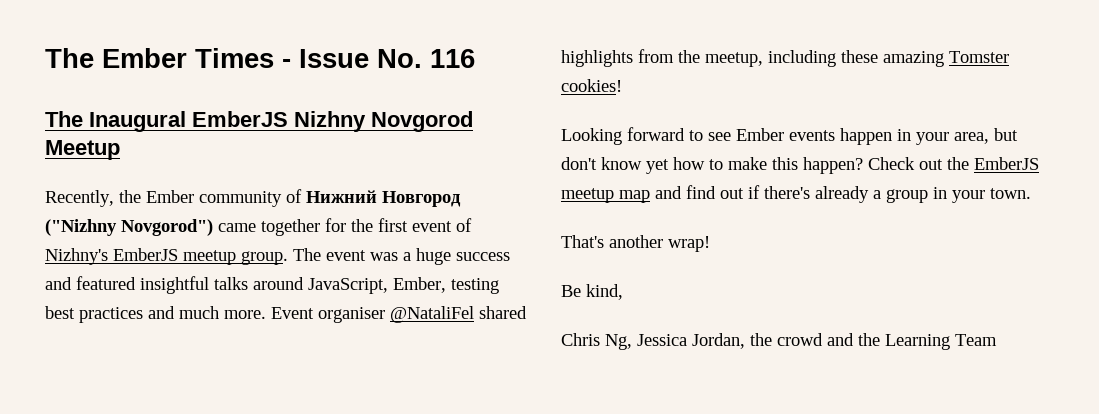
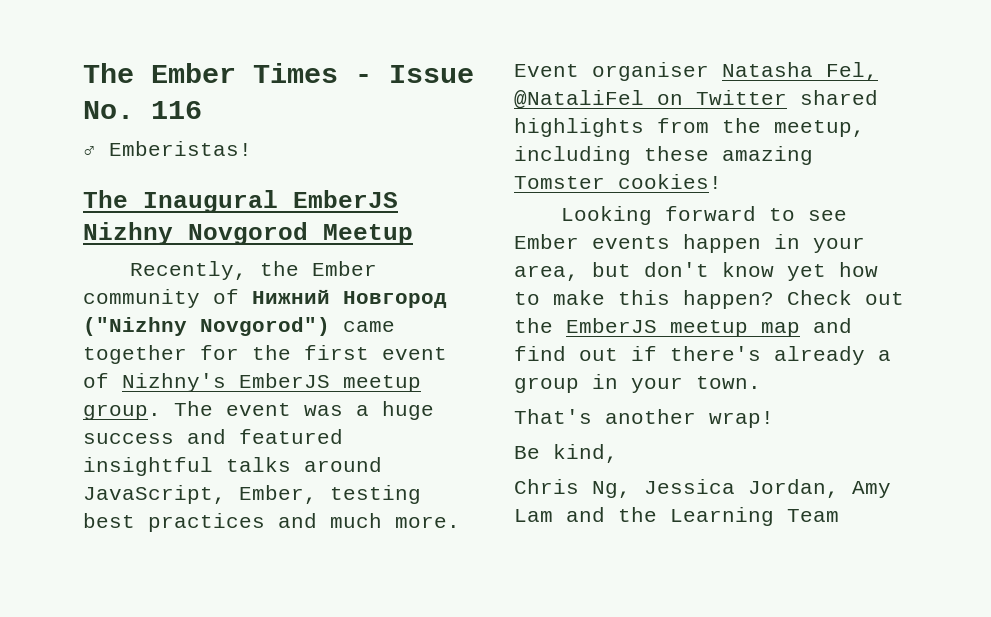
(475, 58) none -> [83,141,252,156] // ♂ Emberistas!
[390,306,474,323] @NataliFel -> [722,62,878,81] [514,90,787,109] Natasha Fel, @NataliFel on Twitter
[750,333,823,346] the crowd -> [852,481,891,498] [514,509,553,522] Amy Lam

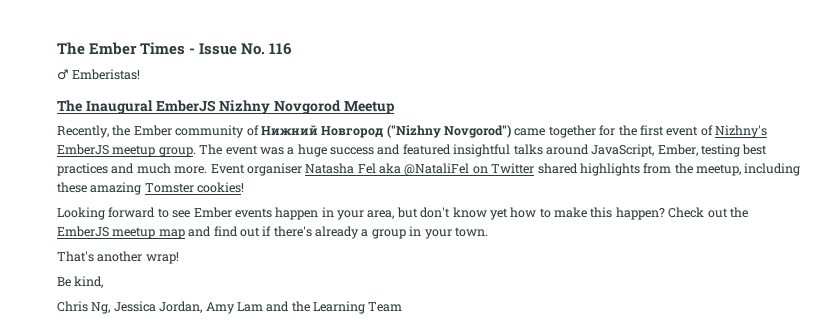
[826,62,878,81] Fel, -> [357,163,401,174] Fel aka

